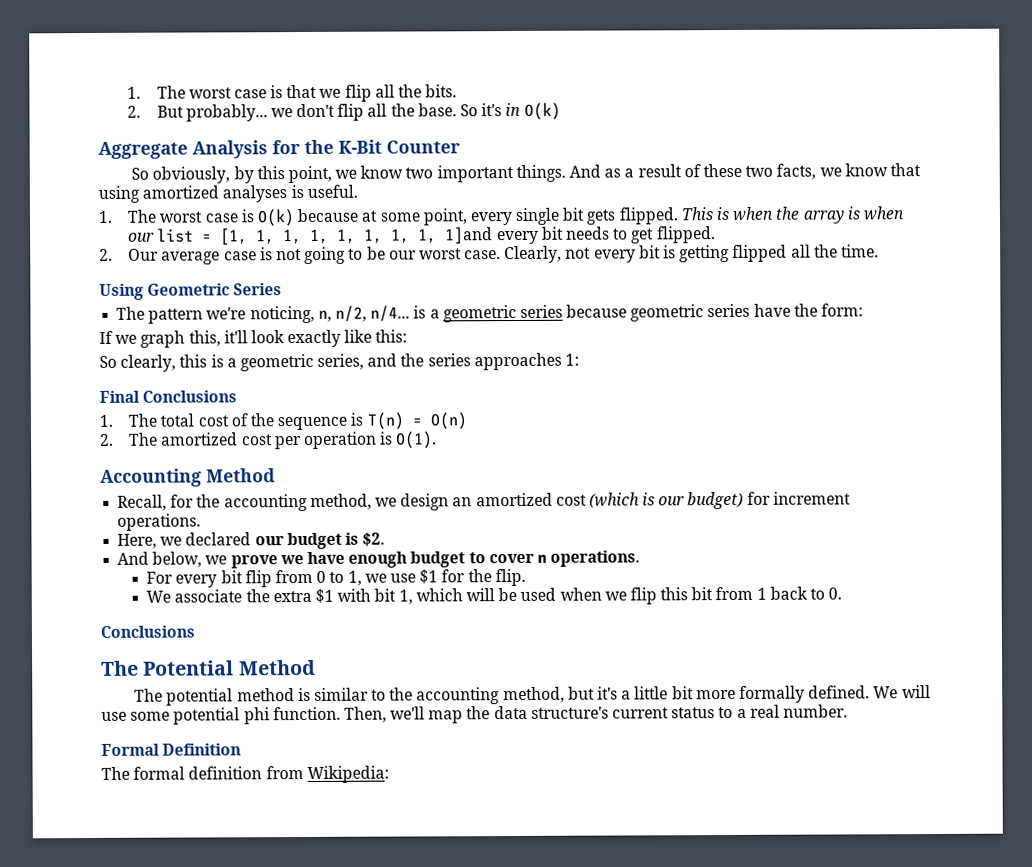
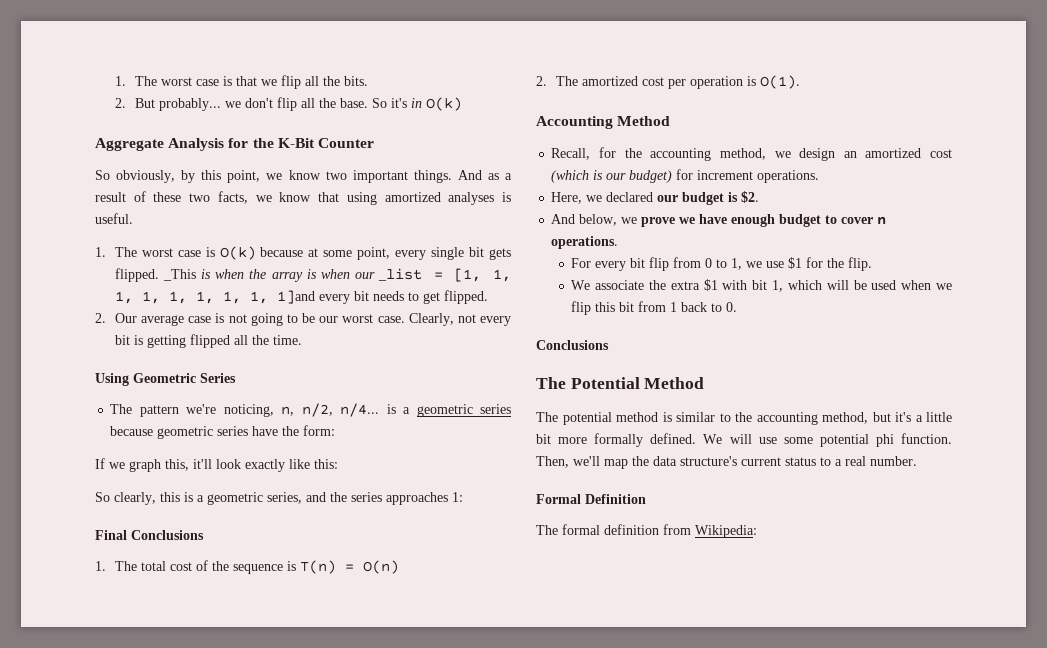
[680,207,713,221] This -> [162,269,196,281] _This
[157,228,195,243] list -> [378,268,423,281] _list

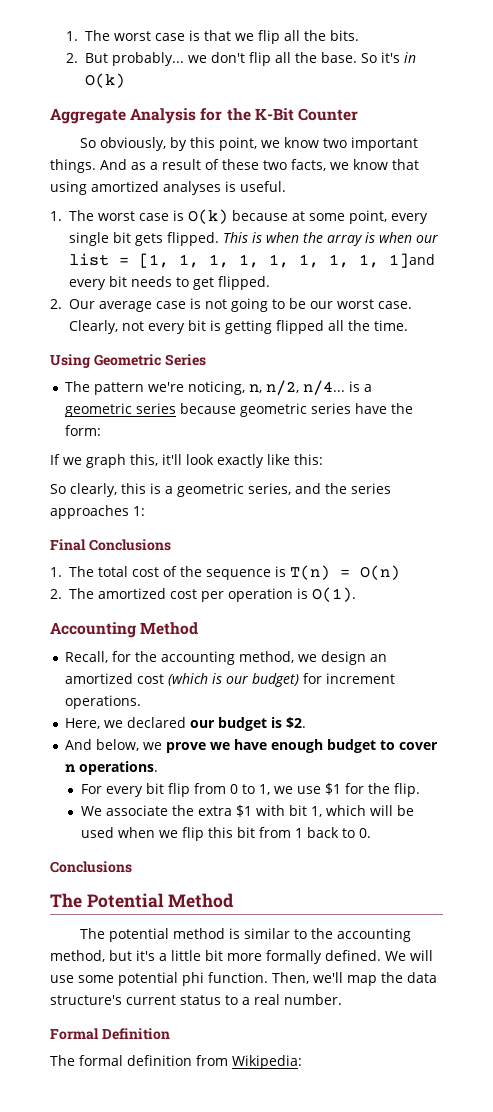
[162,269,196,281] _This -> [223,232,248,243] This
[378,268,423,281] _list -> [69,253,109,266] list

